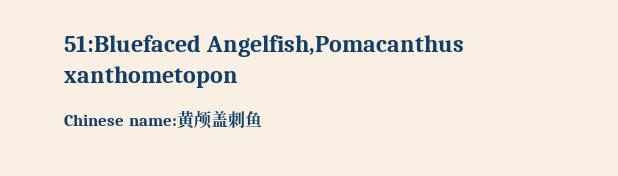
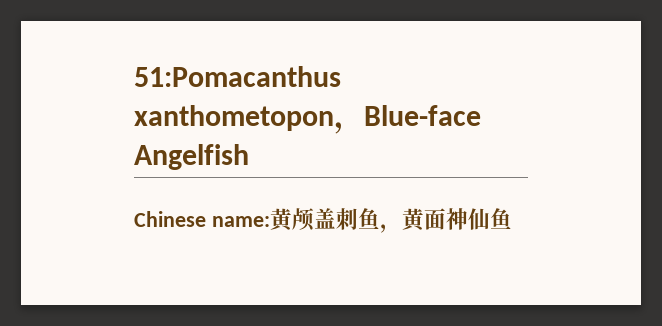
[64,35,465,57] 51:Bluefaced Angelfish,Pomacanthus -> [134,66,341,87] 51:Pomacanthus
(238, 77) none -> [334,105,481,134] [134,144,249,170] ，Blue-face Angelfish
(262, 119) none -> [379,208,512,233] ，黄面神仙鱼

